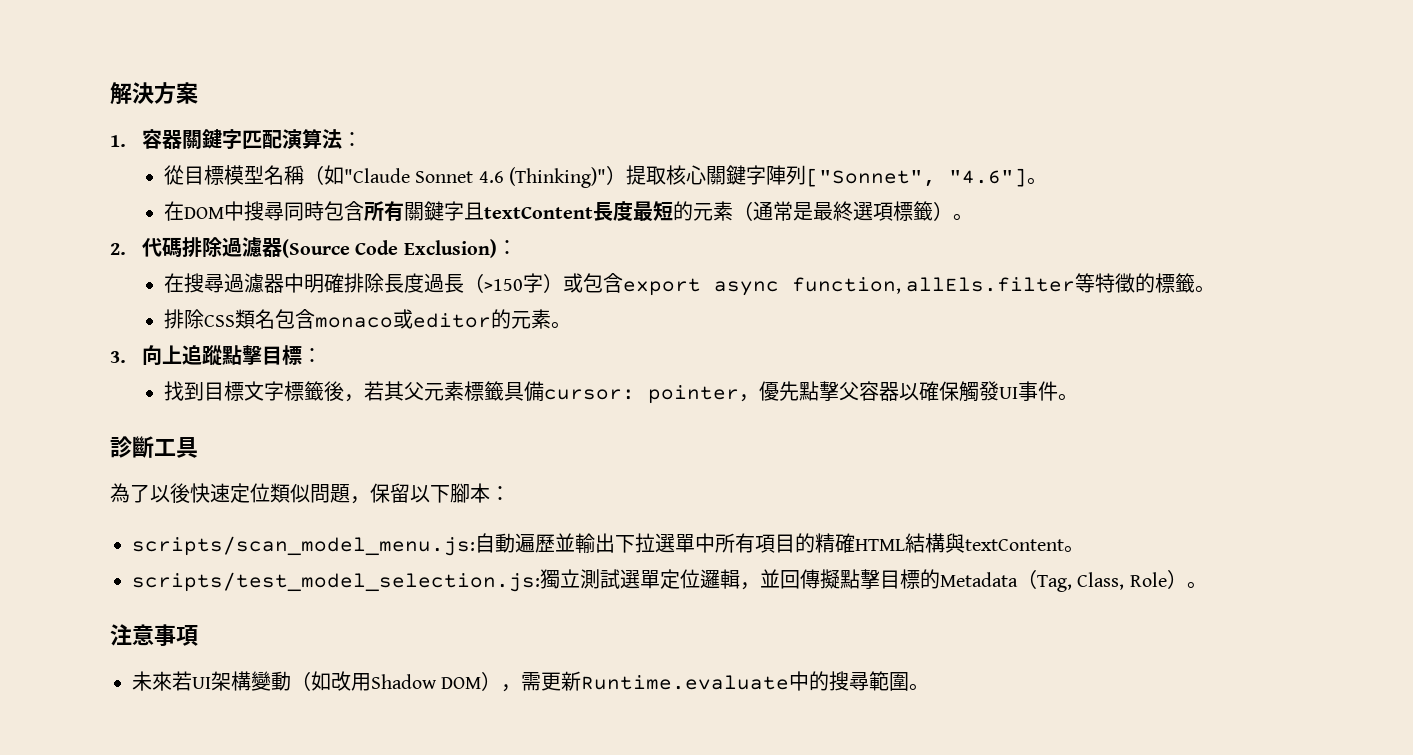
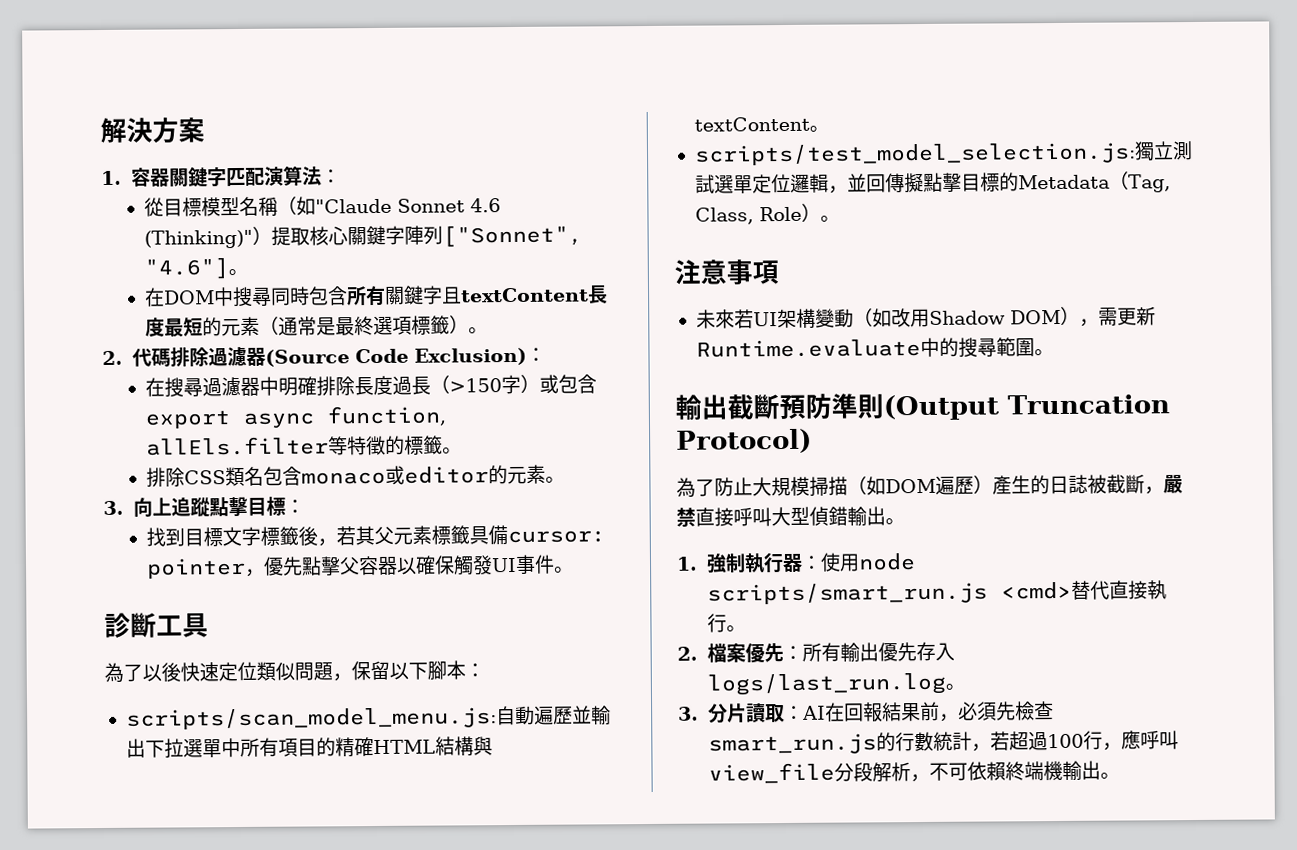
(930, 687) none -> [675,393,1170,421] [676,428,812,454] [676,474,1183,498] [676,506,905,527] [676,552,916,574] [706,580,1167,605] [706,613,746,633] [677,641,955,664] [706,672,965,696] [678,701,1054,724] [707,730,1179,755] [707,760,1120,784] // 輸出截斷預防準則(Output Truncation Protocol) // 為了防止大規模掃描（如DOM遍歷）產生的日誌被截斷，嚴禁直接呼叫大型偵錯輸出。 // 1.強制執行器：使用node scripts/smart_run.js <cmd>替代直接執行。 // 2.檔案優先：所有輸出優先存入logs/last_run.log。 // 3.分片讀取：AI在回報結果前，必須先檢查smart_run.js的行數統計，若超過100行，應呼叫view_file分段解析，不可依賴終端機輸出。

